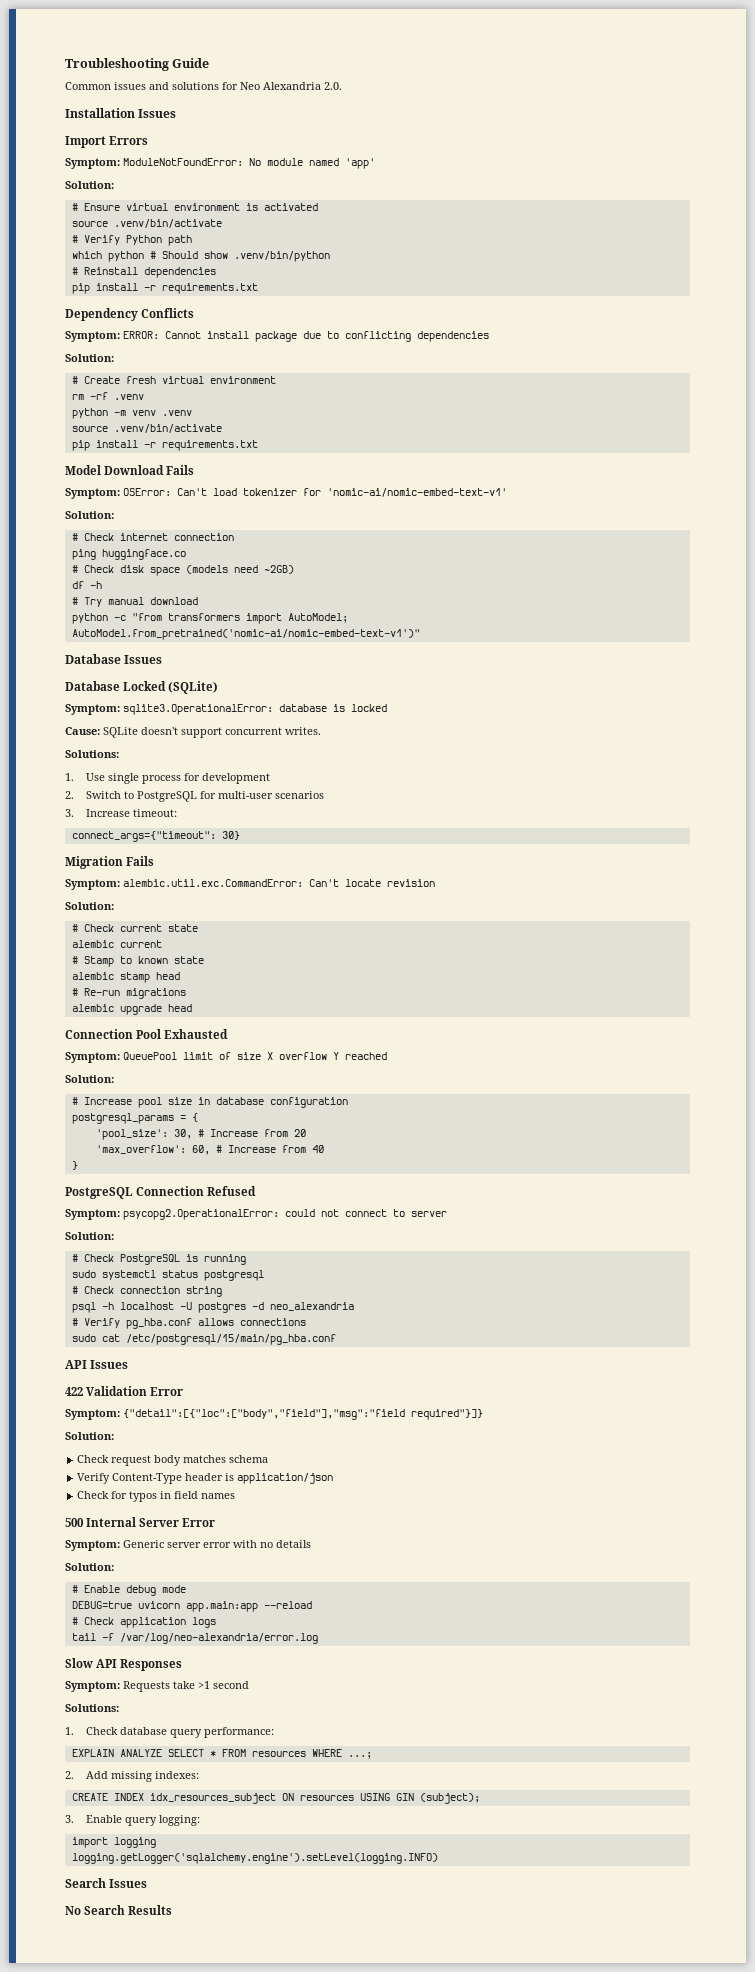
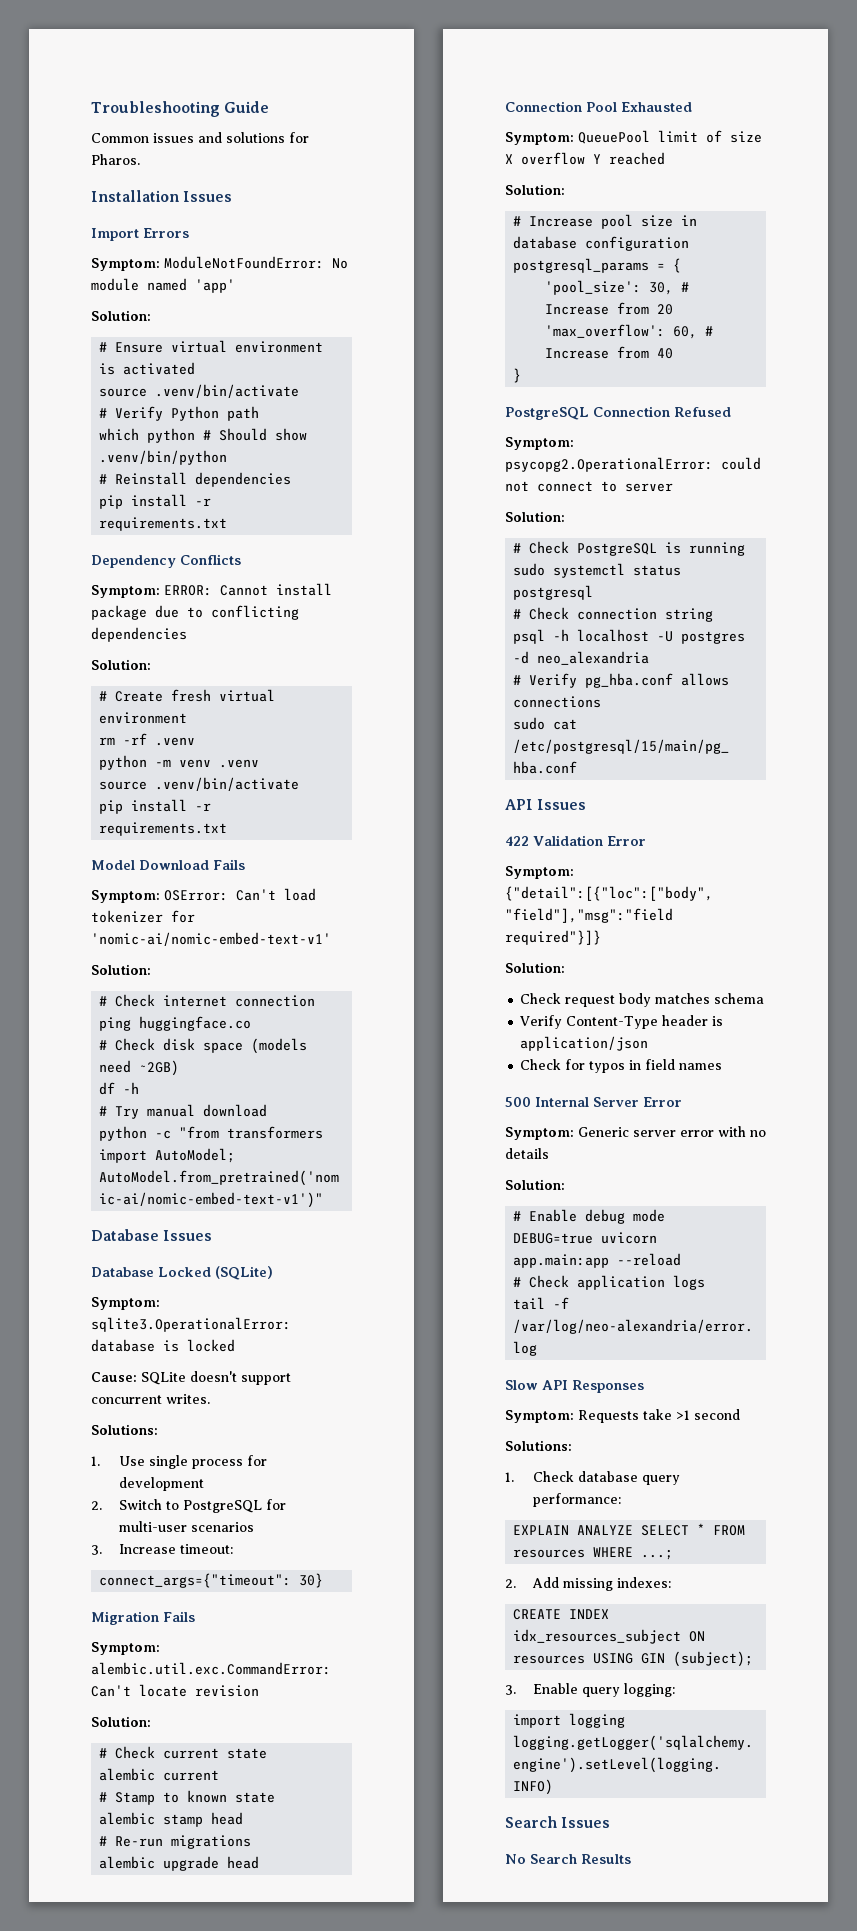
[240,82,342,90] Neo Alexandria 2.0. -> [91,154,140,165] Pharos.

